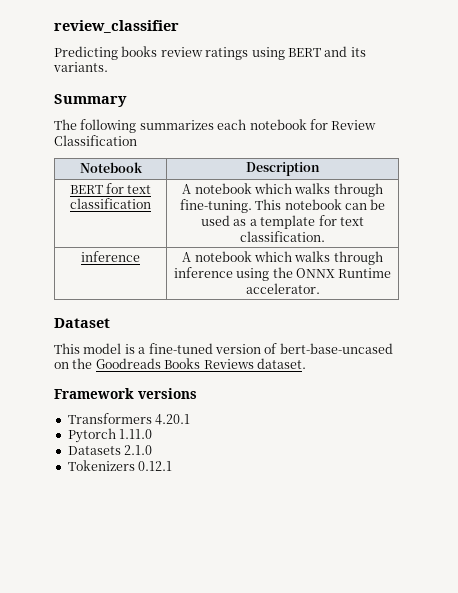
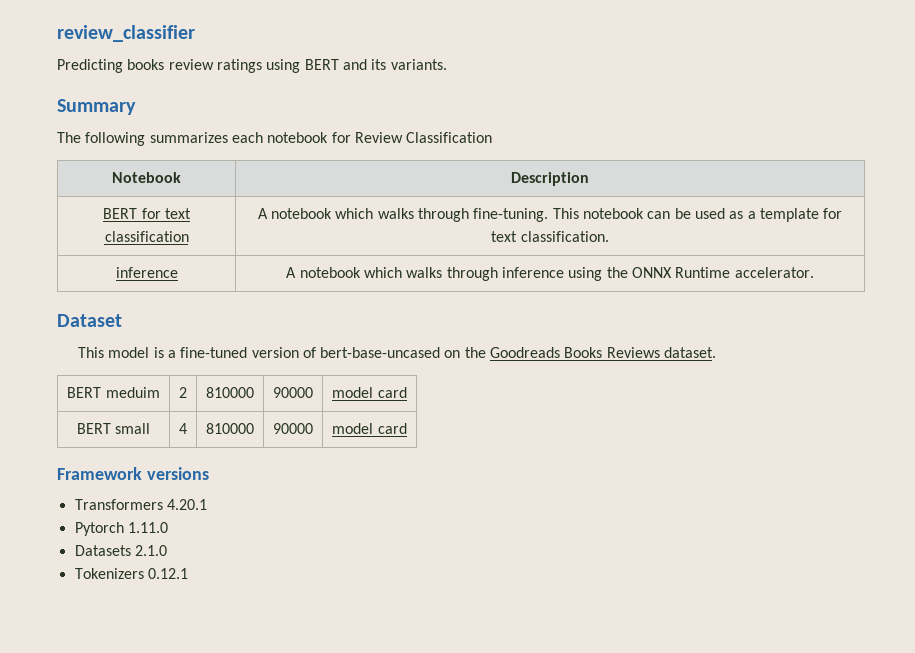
(306, 363) none -> [67,387,160,398] [179,387,187,398] [206,387,254,398] [273,387,313,398] [332,387,407,398] [76,423,151,434] [179,423,187,434] [206,423,254,434] [273,423,313,434] [332,423,407,434] // BERT meduim | 2 | 810000 | 90000 | model card // BERT small | 4 | 810000 | 90000 | model card

